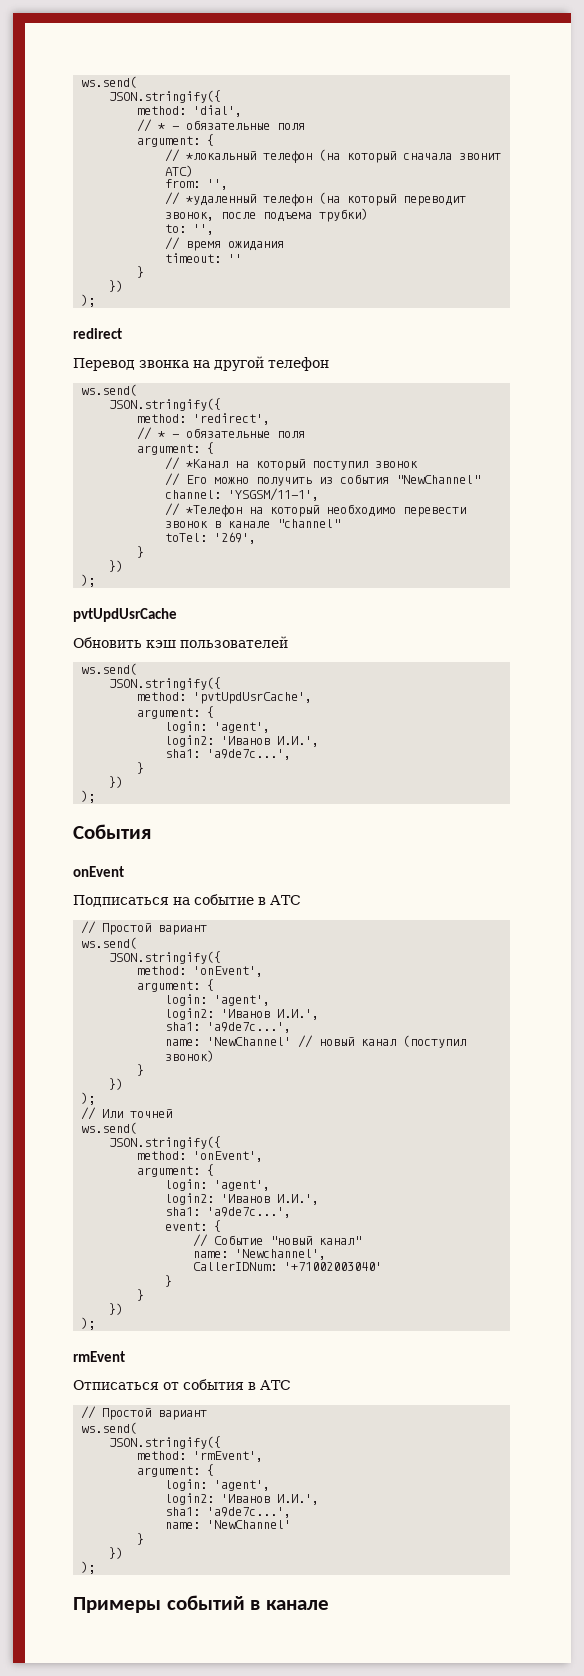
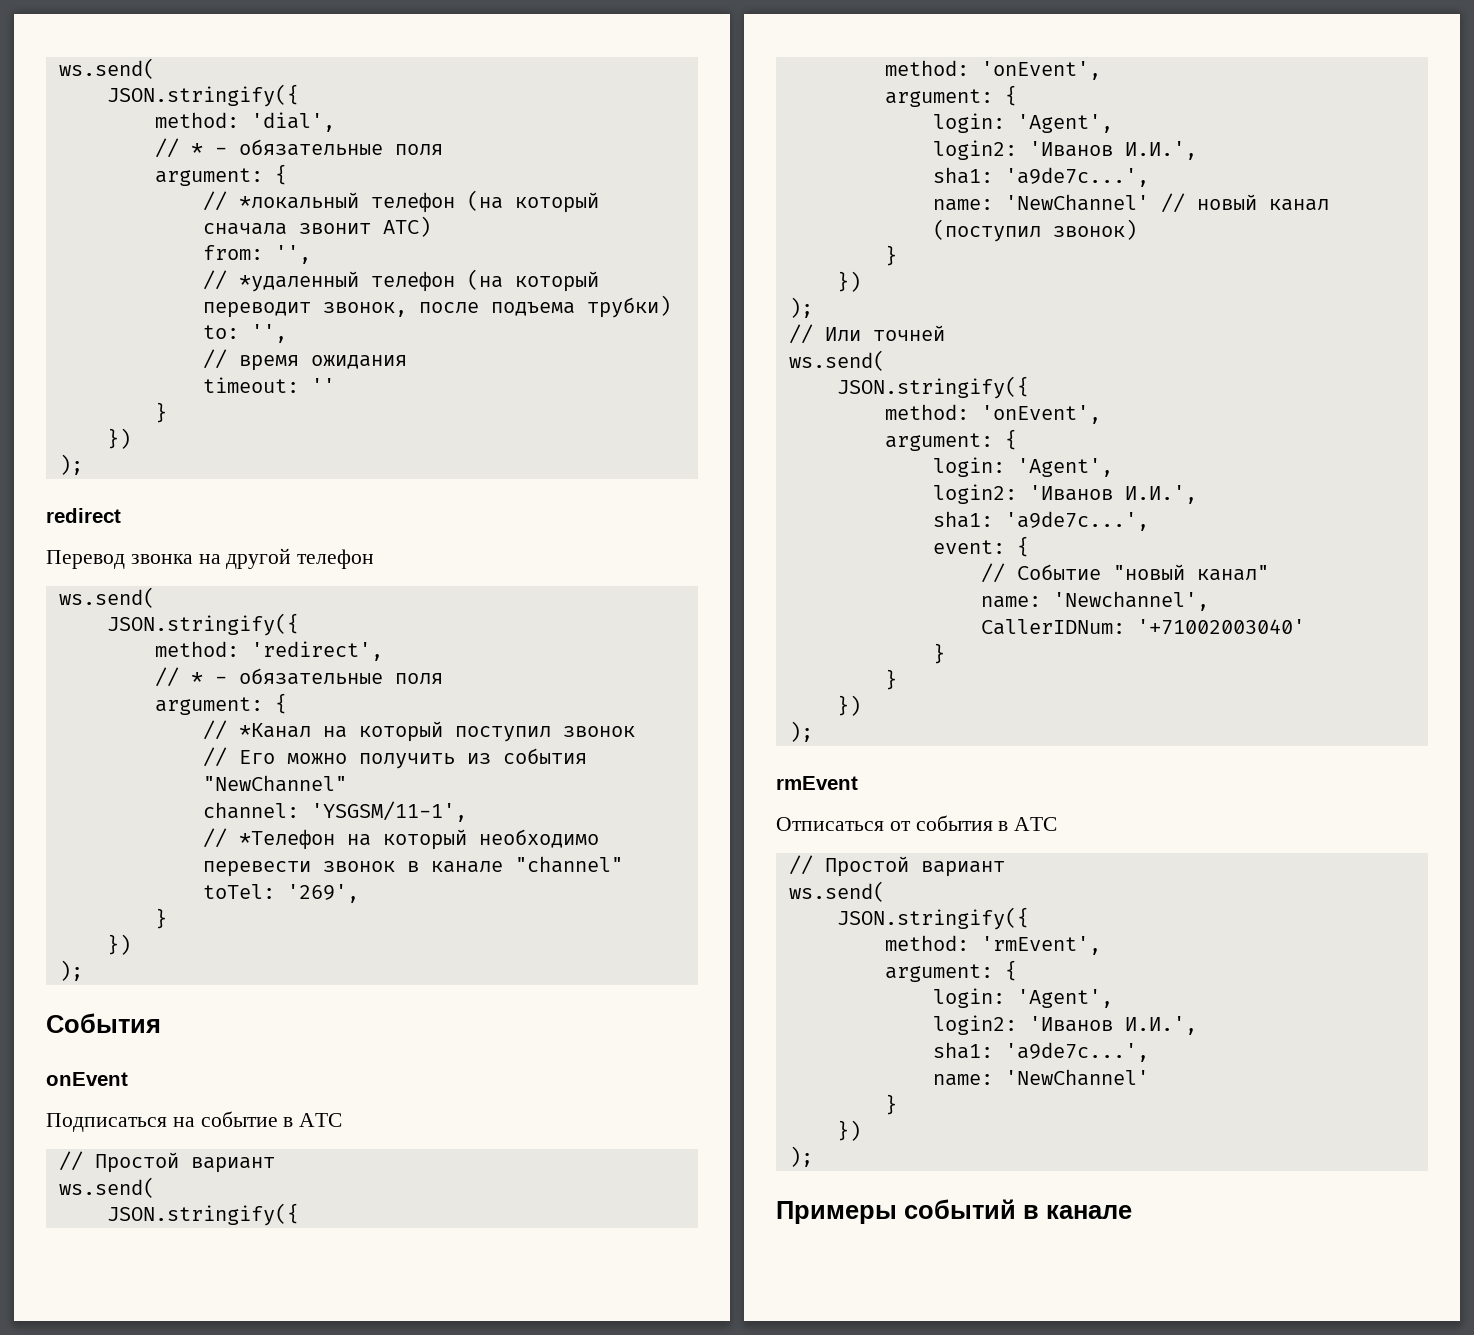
[73,608,177,622] [73,636,288,648] [81,663,138,675] [109,677,222,690] [137,692,313,704] [137,706,215,719] [165,721,271,733] [165,735,320,747] [165,749,292,760] [137,762,145,774] [109,776,124,788] [81,790,96,803] // pvtUpdUsrCache // Обновить кэш пользователей // ws.send( // JSON.stringify({ // method: 'pvtUpdUsrCache', // argument: { // login: 'agent', // login2: 'Иванов И.И.', // sha1: 'a9de7c...', // } // }) // ); -> (83, 970) none
[214,995,271,1006] 'agent', -> [1016,114,1113,133] 'Agent',
[214,1180,271,1191] 'agent', -> [1016,458,1113,477] 'Agent',
[214,1480,271,1491] 'agent', -> [1016,989,1113,1008] 'Agent',

